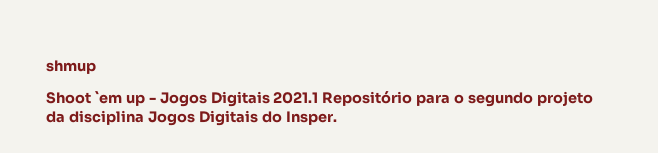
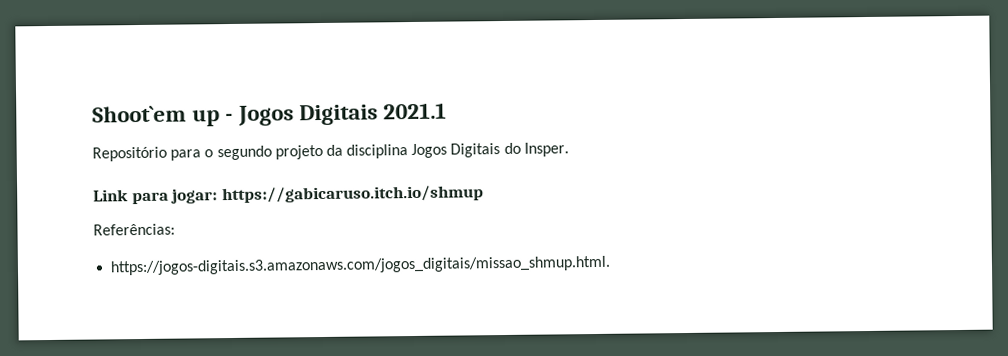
[46,60,96,74] [46,91,122,104] shmup // Shoot `em -> [92,105,187,123] Shoot`em
(319, 98) none -> (448, 111) //
(337, 118) none -> [93,185,484,205] [93,223,175,236] [110,255,612,276] // Link para jogar: https://gabicaruso.itch.io/shmup // Referências: // https://jogos-digitais.s3.amazonaws.com/jogos_digitais/missao_shmup.html.

